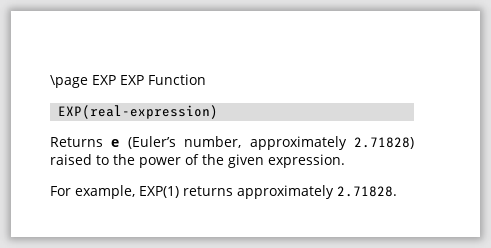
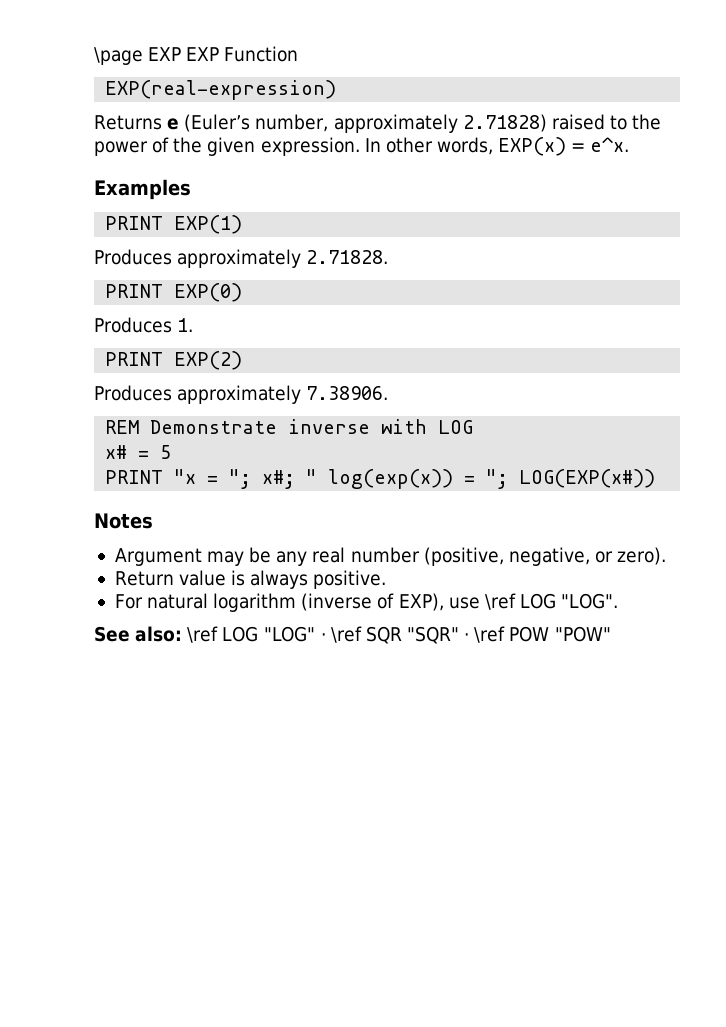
[50,185,397,199] // For example, EXP(1) returns approximately 2.71828. -> [364,137,630,156] [94,179,191,200] [105,215,243,234] [94,249,389,268] [105,283,243,302] [94,317,194,333] [105,351,243,370] [94,385,389,404] [105,419,474,434] [105,445,172,459] [105,469,656,489] [94,513,153,529] [114,547,667,566] [114,570,387,589] [114,593,619,612] [94,626,611,644] In other words, EXP(x) = e^x. // Examples // PRINT EXP(1) // Produces approximately 2.71828. // PRINT EXP(0) // Produces 1. // PRINT EXP(2) // Produces approximately 7.38906. // REM Demonstrate inverse with LOG // x# = 5 // PRINT "x = "; x#; " log(exp(x)) = "; LOG(EXP(x#)) // Notes // Argument may be any real number (positive, negative, or zero). // Return value is always positive. // For natural logarithm (inverse of EXP), use \ref LOG "LOG". // See also: \ref LOG "LOG" · \ref SQR "SQR" · \ref POW "POW"

